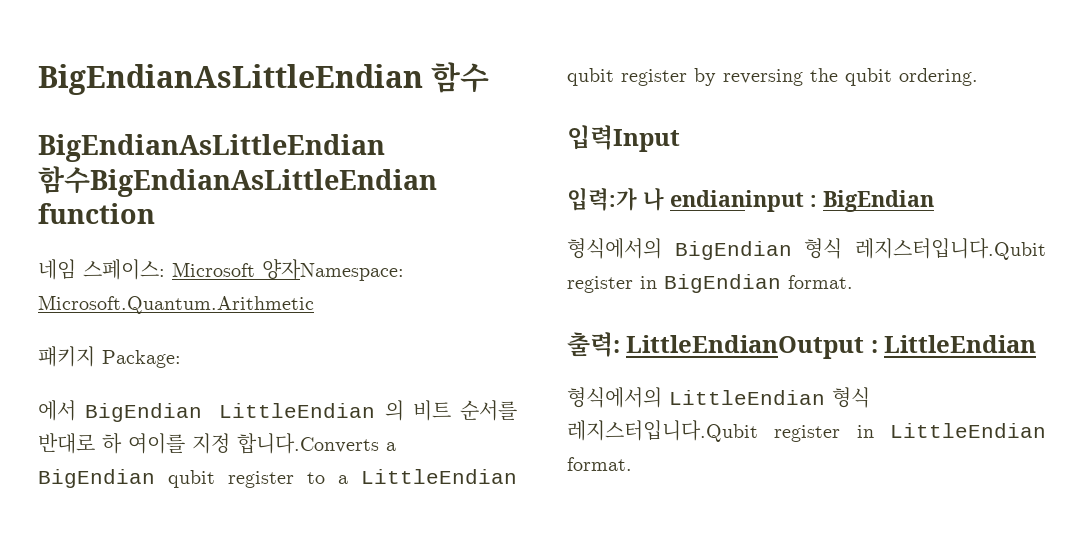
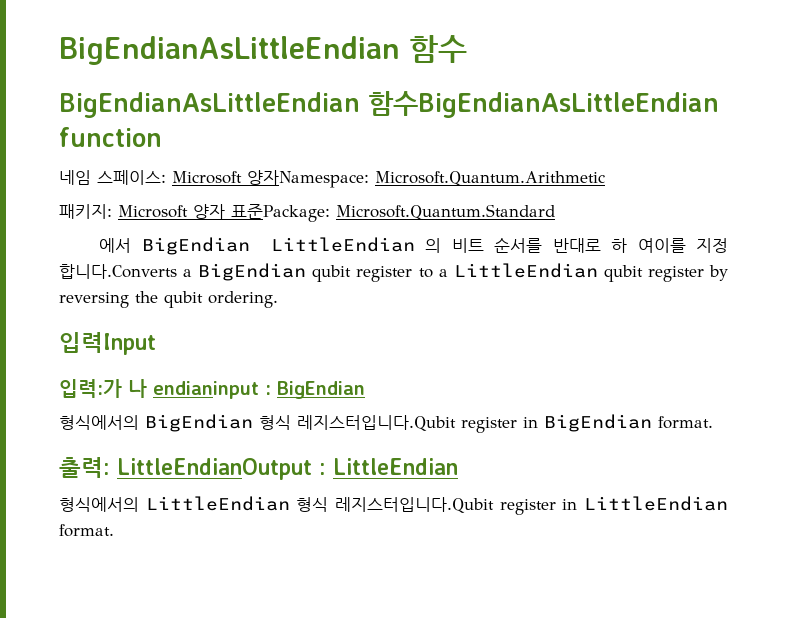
[38,346,181,368] 패키지 Package: -> [59,204,555,222] 패키지: Microsoft 양자 표준Package: Microsoft.Quantum.Standard

